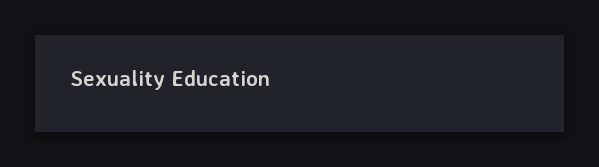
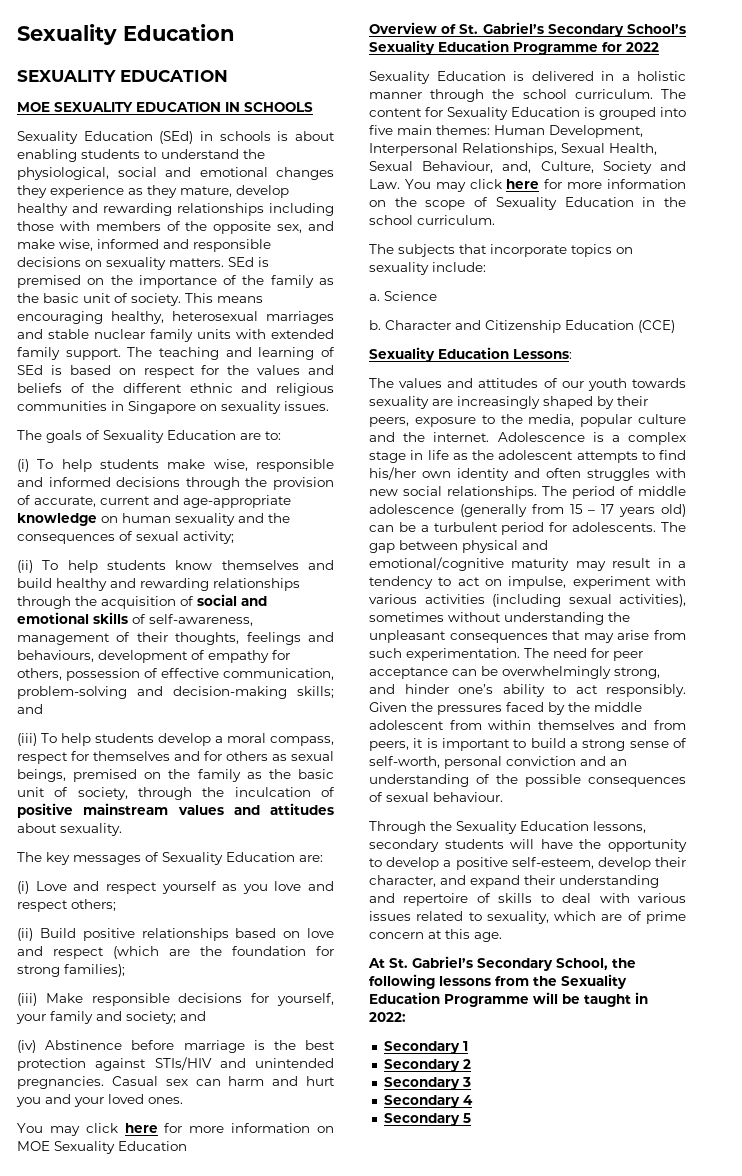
[70,70,270,90] Sexuality Education -> [17,24,235,45] [17,70,228,82] [17,102,313,112] [17,131,335,144] [17,149,265,162] [17,167,334,180] [17,185,289,198] [17,203,334,216] [17,221,334,234] [17,239,271,252] [17,257,269,270] [17,275,334,288] [17,293,263,306] [17,311,334,324] [17,329,334,342] [17,347,335,360] [17,365,334,378] [17,383,334,396] [17,401,329,414] [17,430,281,443] [17,459,334,472] [17,477,334,490] [17,495,291,508] [17,513,290,526] [17,531,234,544] [17,560,334,573] [17,578,300,591] [17,594,267,609] [17,612,253,626] [17,632,334,645] [17,650,290,663] [17,668,334,681] [17,686,334,699] [17,704,43,714] [17,733,334,746] [17,751,334,764] [17,769,334,782] [17,787,335,800] [17,803,334,818] [17,823,122,836] [17,852,323,865] [17,881,334,894] [17,899,116,912] [17,928,334,941] [17,946,334,959] [17,964,125,977] [17,993,334,1006] [16,1011,206,1024] [17,1040,335,1053] [17,1057,334,1071] [17,1076,335,1089] [16,1094,183,1107] [17,1123,334,1136] [17,1141,187,1154] [369,22,686,37] [369,40,659,55] [369,71,686,84] [369,89,686,102] [369,107,686,120] [369,125,643,138] [369,143,657,156] [369,161,686,174] [369,179,686,192] [369,197,686,210] [369,215,495,225] [369,244,633,257] [369,262,486,275] [369,291,437,301] [369,320,675,333] [369,347,572,362] [369,378,686,391] [369,396,648,409] [369,414,686,427] [369,432,686,445] [369,450,686,463] [369,467,686,481] [369,486,686,499] [369,504,686,517] [369,522,686,535] [369,540,548,553] [369,557,686,571] [369,576,686,589] [369,594,686,607] [369,612,630,625] [369,630,686,643] [369,648,643,661] [369,666,660,679] [369,684,686,697] [369,702,642,715] [369,720,686,730] [369,738,687,751] [369,756,627,769] [369,774,686,787] [369,792,503,802] [369,821,646,834] [369,839,687,852] [369,857,686,870] [369,875,659,888] [369,893,686,906] [369,911,686,924] [369,929,502,942] [368,956,636,971] [369,974,627,989] [369,992,648,1007] [369,1012,406,1022] [383,1041,468,1054] [383,1059,471,1072] [383,1077,471,1090] [383,1095,473,1108] [383,1113,471,1126] Sexuality Education // SEXUALITY EDUCATION // MOE SEXUALITY EDUCATION IN SCHOOLS // Sexuality Education (SEd) in schools is about enabling students to understand the physiological, social and emotional changes they experience as they mature, develop healthy and rewarding relationships including those with members of the opposite sex, and make wise, informed and responsible decisions on sexuality matters. SEd is premised on the importance of the family as the basic unit of society. This means encouraging healthy, heterosexual marriages and stable nuclear family units with extended family support. The teaching and learning of SEd is based on respect for the values and beliefs of the different ethnic and religious communities in Singapore on sexuality issues. // The goals of Sexuality Education are to: // (i) To help students make wise, responsible and informed decisions through the provision of accurate, current and age-appropriate knowledge on human sexuality and the consequences of sexual activity; // (ii) To help students know themselves and build healthy and rewarding relationships through the acquisition of social and emotional skills of self-awareness, management of their thoughts, feelings and behaviours, development of empathy for others, possession of effective communication, problem-solving and decision-making skills; and // (iii) To help students develop a moral compass, respect for themselves and for others as sexual beings, premised on the family as the basic unit of society, through the inculcation of positive mainstream values and attitudes about sexuality. // The key messages of Sexuality Education are: // (i) Love and respect yourself as you love and respect others; // (ii) Build positive relationships based on love and respect (which are the foundation for strong families); // (iii) Make responsible decisions for yourself, your family and society; and // (iv) Abstinence before marriage is the best protection against STIs/HIV and unintended pregnancies. Casual sex can harm and hurt you and your loved ones. // You may click here for more information on MOE Sexuality Education // Overview of St. Gabriel’s Secondary School’s Sexuality Education Programme for 2022 // Sexuality Education is delivered in a holistic manner through the school curriculum. The content for Sexuality Education is grouped into five main themes: Human Development, Interpersonal Relationships, Sexual Health, Sexual Behaviour, and, Culture, Society and Law. You may click here for more information on the scope of Sexuality Education in the school curriculum. // The subjects that incorporate topics on sexuality include: // a. Science // b. Character and Citizenship Education (CCE) // Sexuality Education Lessons: // The values and attitudes of our youth towards sexuality are increasingly shaped by their peers, exposure to the media, popular culture and the internet. Adolescence is a complex stage in life as the adolescent attempts to find his/her own identity and often struggles with new social relationships. The period of middle adolescence (generally from 15 – 17 years old) can be a turbulent period for adolescents. The gap between physical and emotional/cognitive maturity may result in a tendency to act on impulse, experiment with various activities (including sexual activities), sometimes without understanding the unpleasant consequences that may arise from such experimentation. The need for peer acceptance can be overwhelmingly strong, and hinder one’s ability to act responsibly. Given the pressures faced by the middle adolescent from within themselves and from peers, it is important to build a strong sense of self-worth, personal conviction and an understanding of the possible consequences of sexual behaviour. // Through the Sexuality Education lessons, secondary students will have the opportunity to develop a positive self-esteem, develop their character, and expand their understanding and repertoire of skills to deal with various issues related to sexuality, which are of prime concern at this age. // At St. Gabriel’s Secondary School, the following lessons from the Sexuality Education Programme will be taught in 2022: // Secondary 1 // Secondary 2 // Secondary 3 // Secondary 4 // Secondary 5

